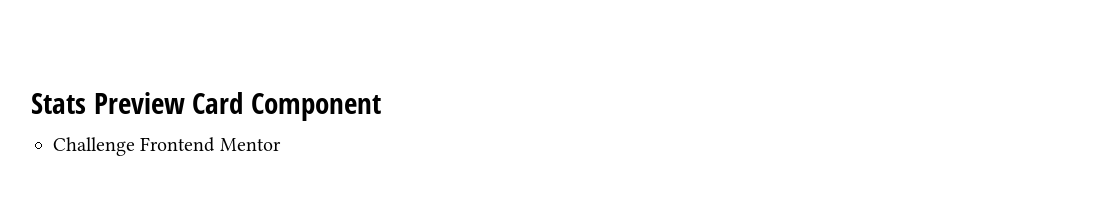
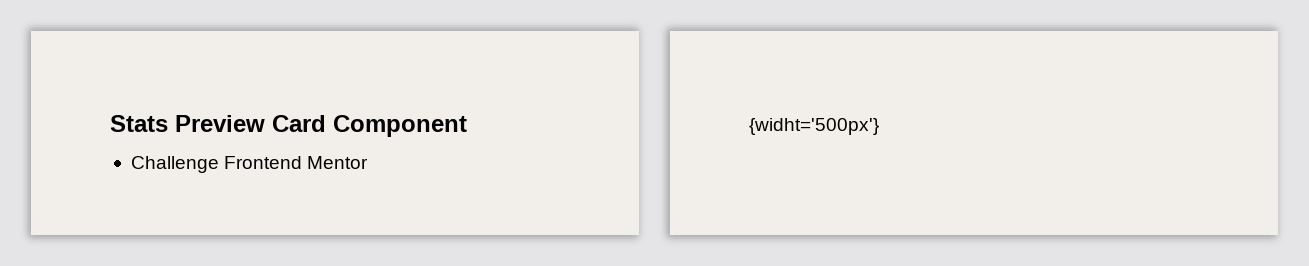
(281, 144) none -> [749,118,879,135] // {widht='500px'}

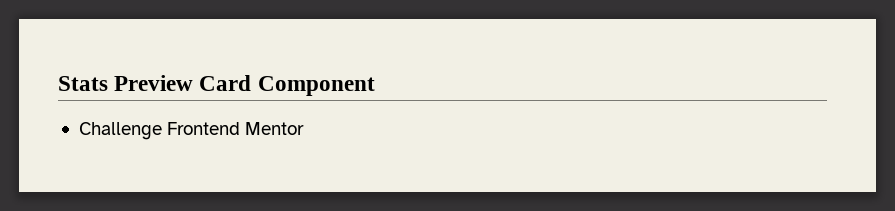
[749,118,879,135] // {widht='500px'} -> (305, 128) none

